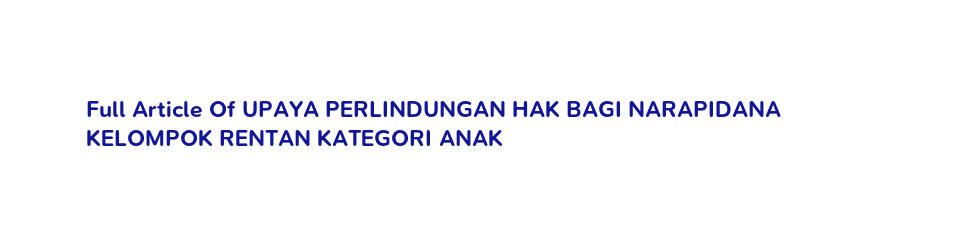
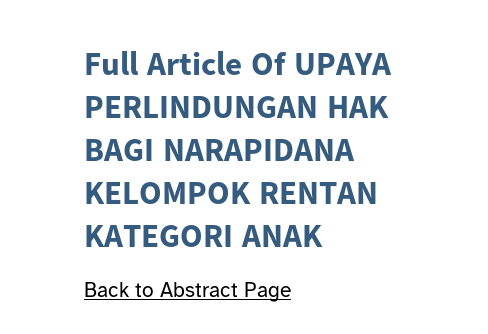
(503, 138) none -> [84,282,291,302] // Back to Abstract Page

